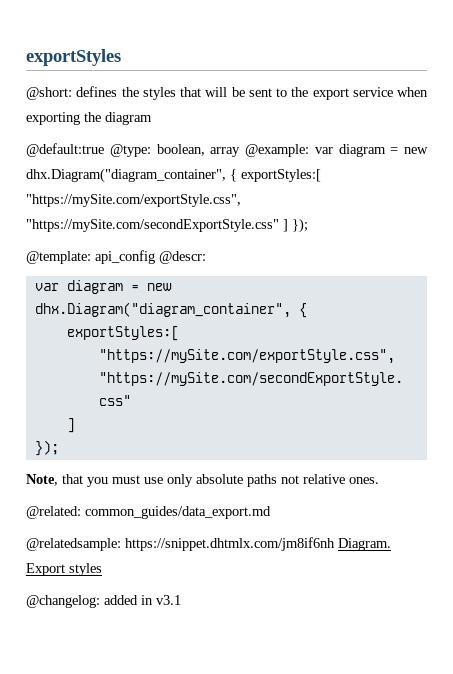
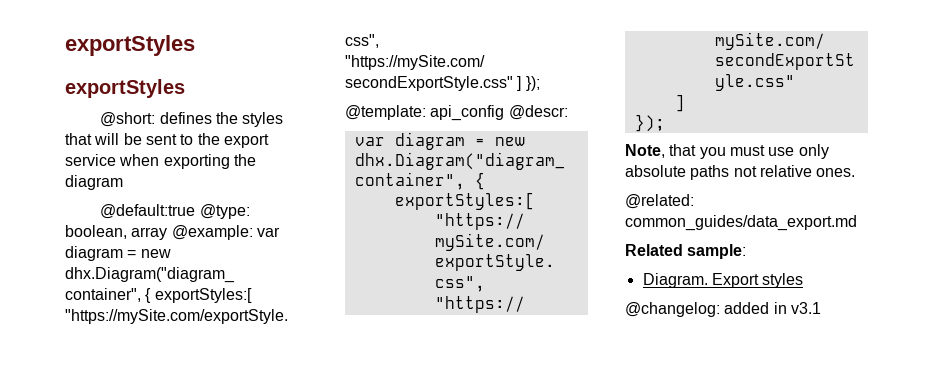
[26,49,121,66] exportStyles -> [65,35,195,56] [65,79,185,98] exportStyles // exportStyles
[26,537,335,551] @relatedsample: https://snippet.dhtmlx.com/jm8if6nh -> [625,244,747,259] Related sample: //

